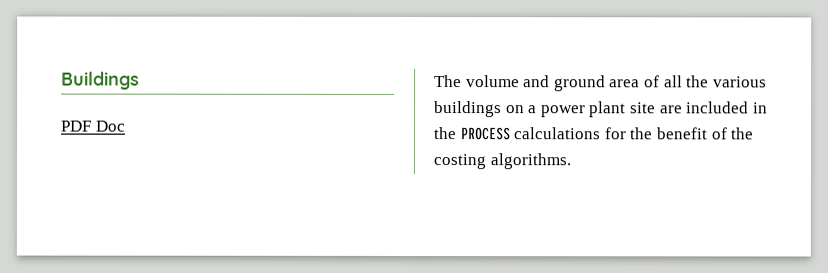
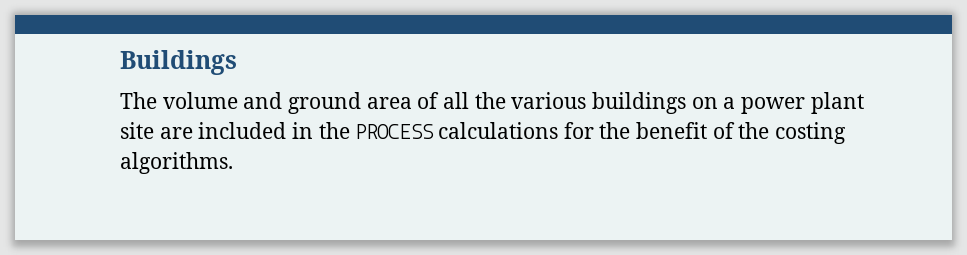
[61,120,126,132] // PDF Doc -> (237, 62) none

